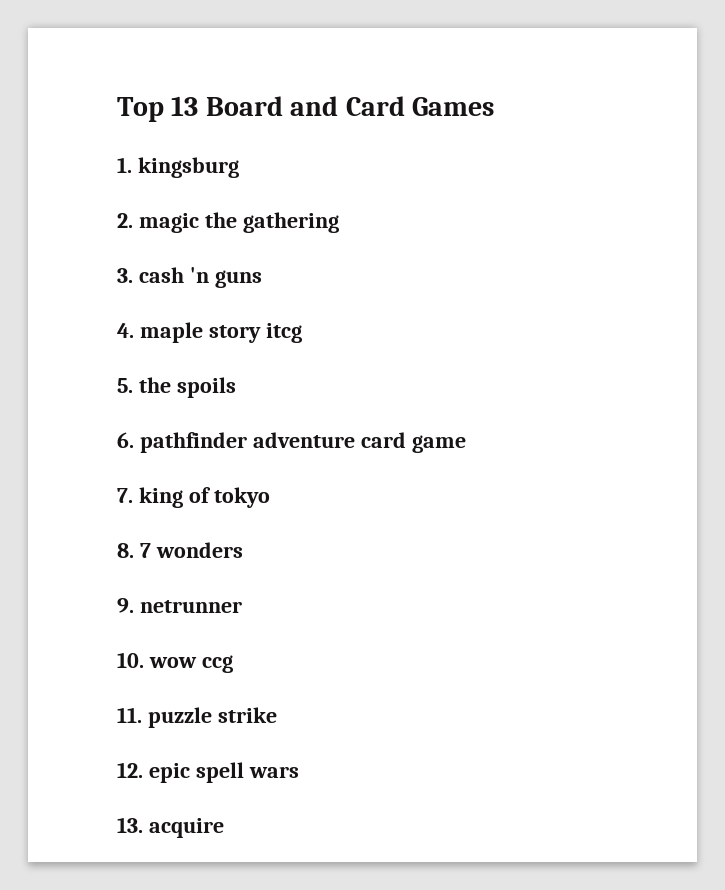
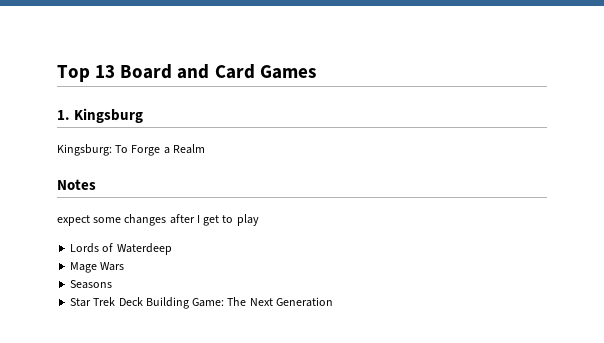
[137,157,239,178] [117,212,339,233] [117,267,262,288] [117,322,302,343] [117,377,236,398] [117,432,466,453] [117,487,270,508] [117,542,243,558] [117,598,242,613] [117,652,233,673] [117,707,277,728] [117,762,299,783] [117,817,224,838] kingsburg // 2. magic the gathering // 3. cash 'n guns // 4. maple story itcg // 5. the spoils // 6. pathfinder adventure card game // 7. king of tokyo // 8. 7 wonders // 9. netrunner // 10. wow ccg // 11. puzzle strike // 12. epic spell wars // 13. acquire -> [74,108,144,123] [57,144,205,156] [57,179,96,190] [57,214,259,226] [70,243,172,255] [70,262,125,273] [70,280,113,289] [70,297,333,309] Kingsburg // Kingsburg: To Forge a Realm // Notes // expect some changes after I get to play // Lords of Waterdeep // Mage Wars // Seasons // Star Trek Deck Building Game: The Next Generation

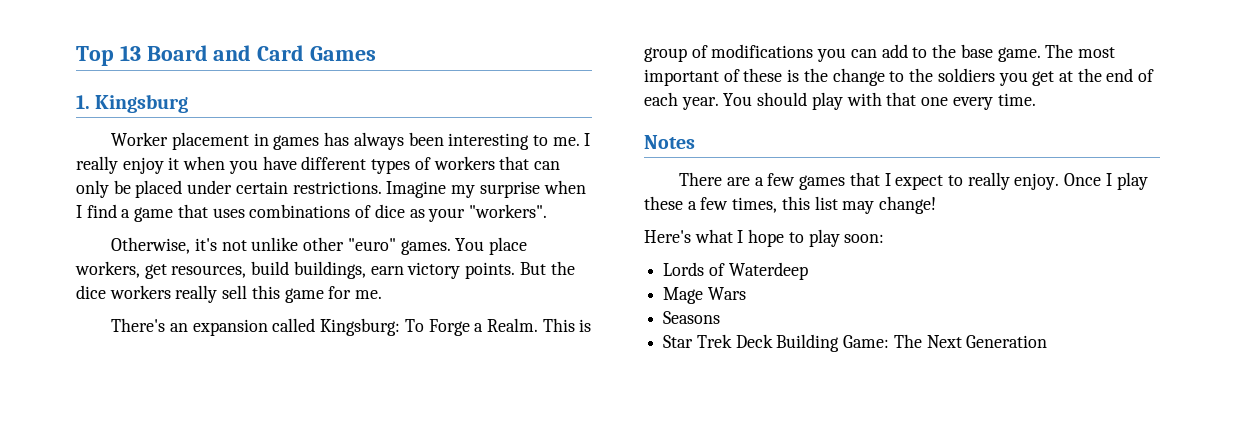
[57,144,205,156] [57,179,96,190] [57,214,220,226] Kingsburg: To Forge a Realm // Notes // expect some changes after I get -> [111,132,591,150] [76,156,560,174] [76,180,586,198] [76,204,547,222] [111,237,527,255] [75,261,575,279] [76,285,383,303] [111,318,592,336] [644,44,1115,62] [644,68,1155,86] [644,92,1036,110] [644,135,695,149] [679,172,1148,190] [644,196,937,214] [644,229,785,247] Worker placement in games has always been interesting to me. I really enjoy it when you have different types of workers that can only be placed under certain restrictions. Imagine my surprise when I find a game that uses combinations of dice as your "workers". // Otherwise, it's not unlike other "euro" games. You place workers, get resources, build buildings, earn victory points. But the dice workers really sell this game for me. // There's an expansion called Kingsburg: To Forge a Realm. This is group of modifications you can add to the base game. The most important of these is the change to the soldiers you get at the end of each year. You should play with that one every time. // Notes // There are a few games that I expect to really enjoy. Once I play these a few times, this list may change! // Here's what I hope
(259, 220) none -> [844,234,885,243] soon:

